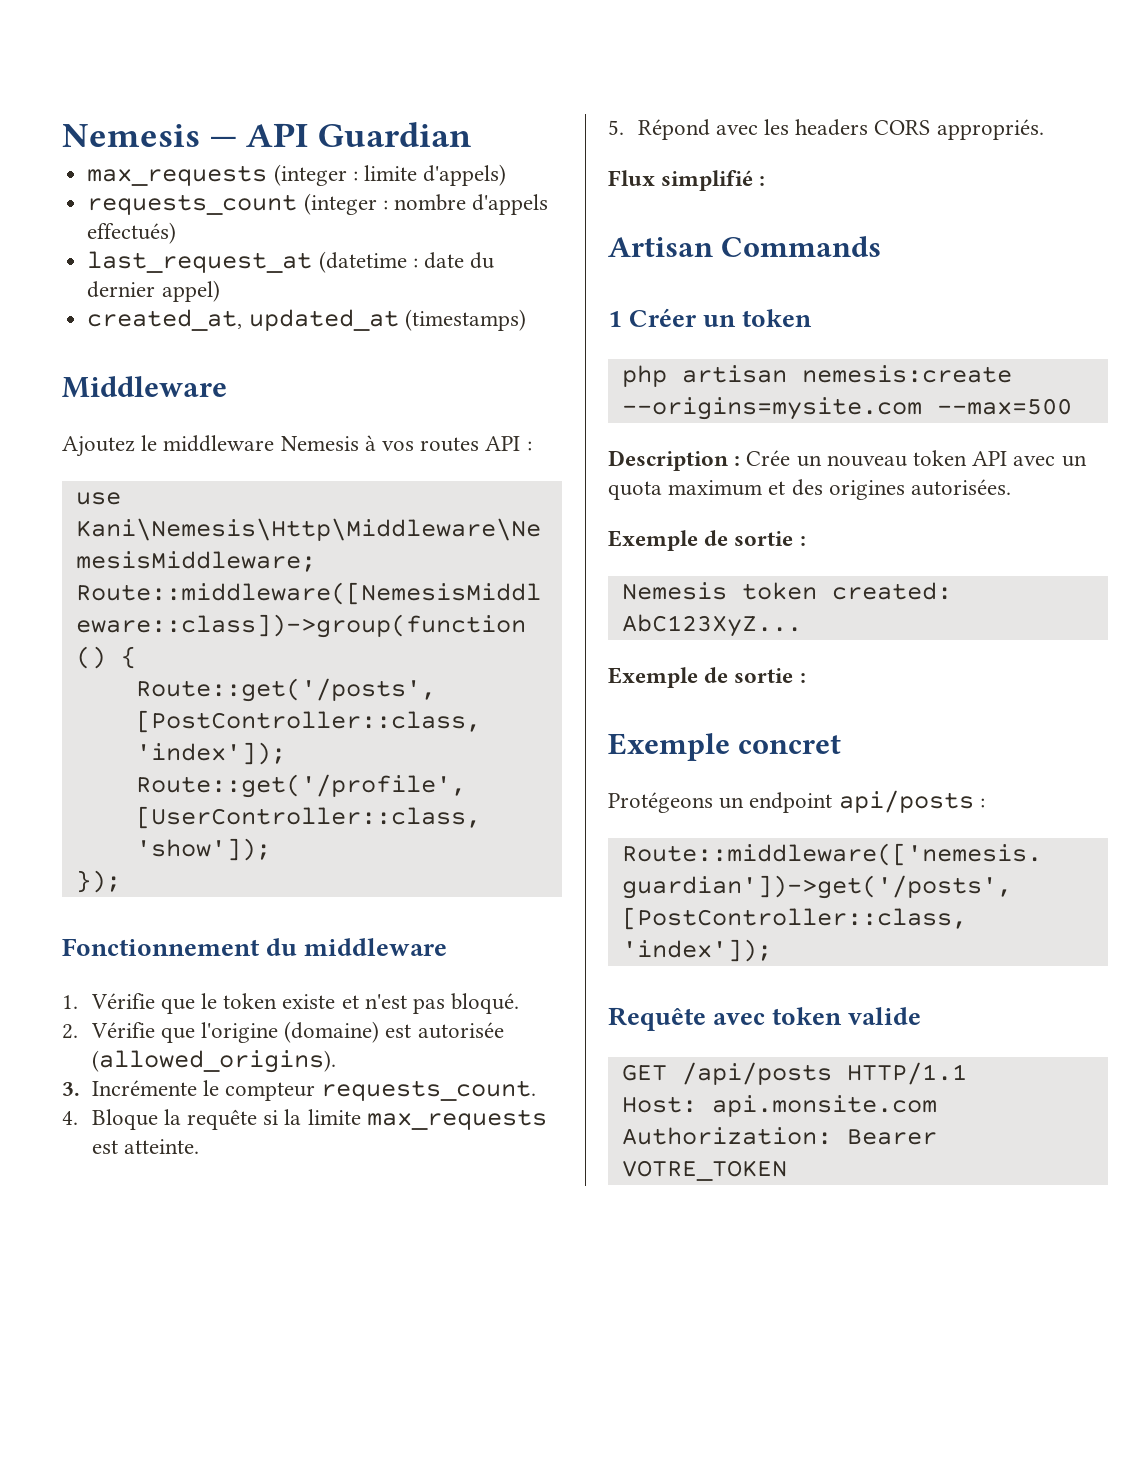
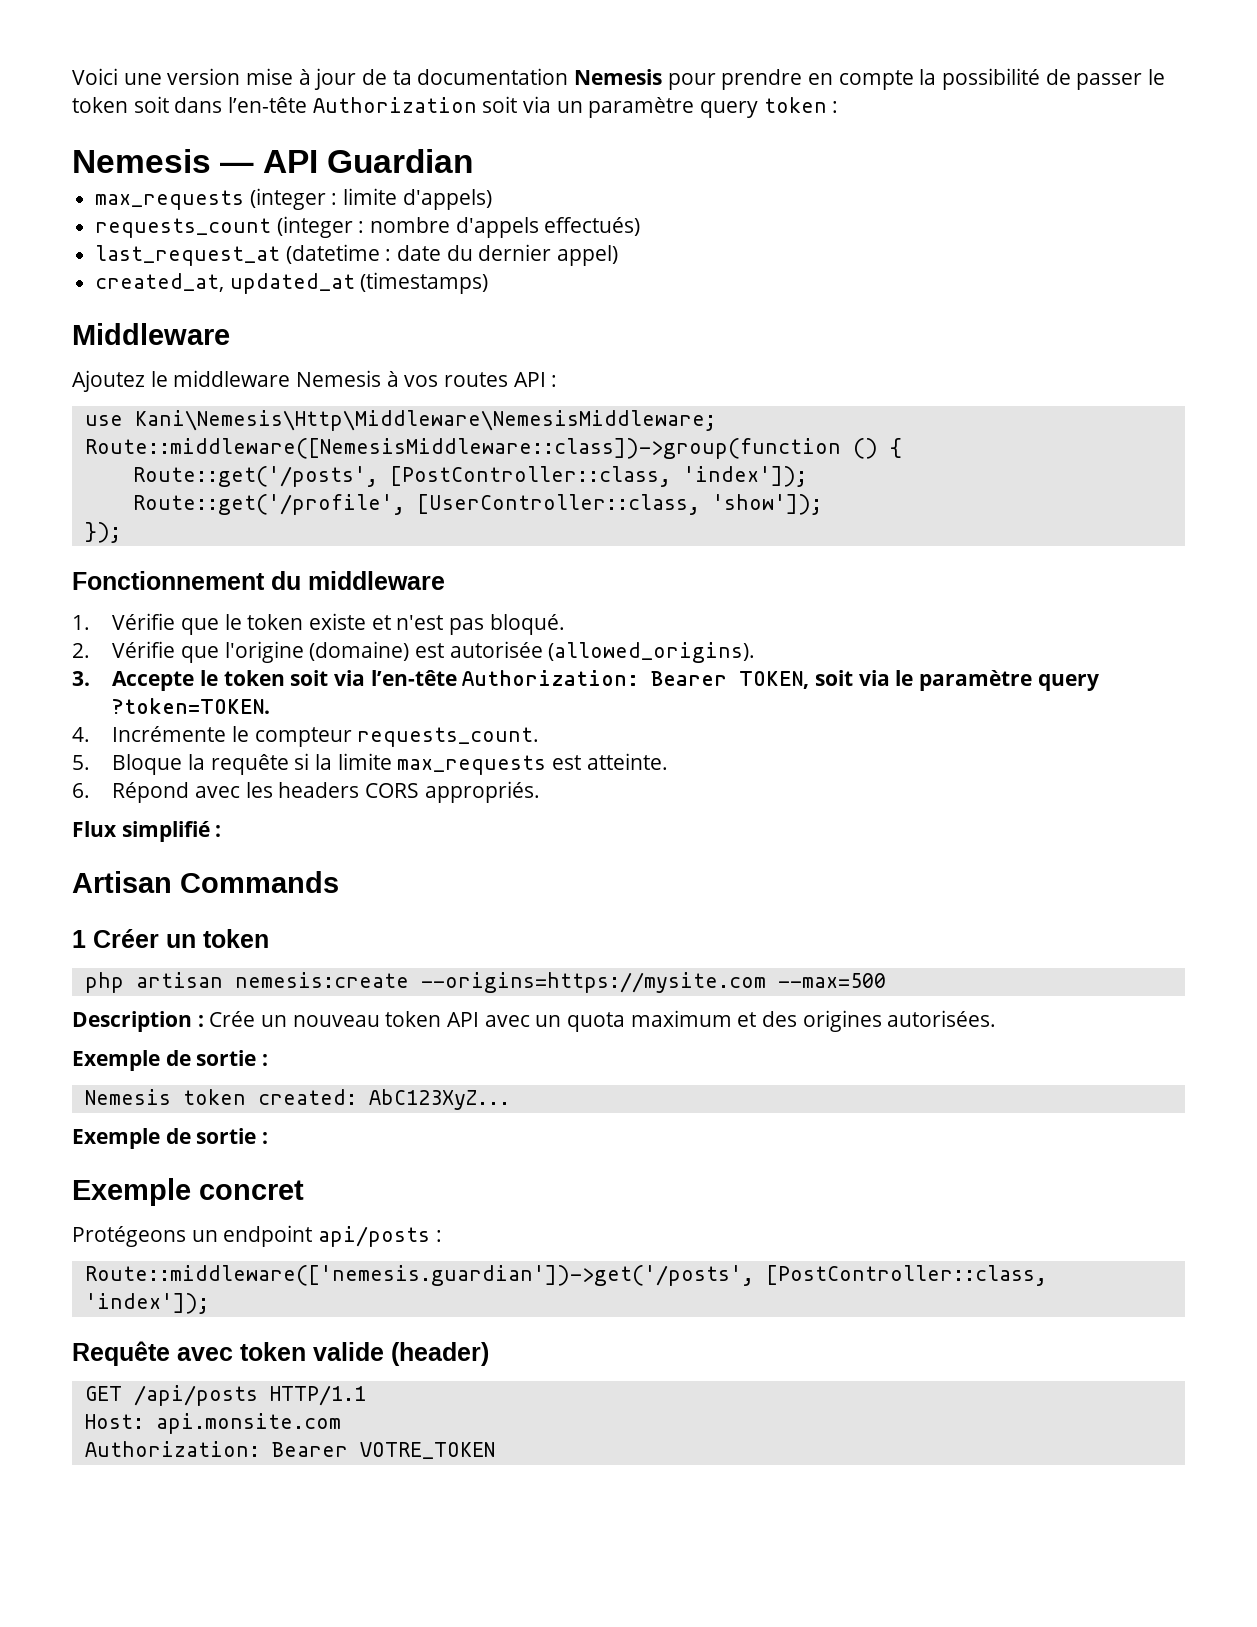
(62, 135) none -> [72,68,1166,90] [72,96,839,118] Voici une version mise à jour de ta documentation Nemesis pour prendre en compte la possibilité de passer le token soit dans l’en-tête Authorization soit via un paramètre query token : //
(80, 1089) none -> [112,670,1099,691] [112,698,271,714] [72,727,90,742] Accepte le token soit via l’en-tête Authorization: Bearer TOKEN, soit via le paramètre query ?token=TOKEN. // 4.
[62,1111,78,1125] 4. -> [72,755,90,770] 5.
[608,120,624,135] 5. -> [72,783,90,798] 6.
[621,397,922,420] --origins=mysite.com -> [420,972,766,993] --origins=https://mysite.com
(922, 1016) none -> [391,1342,489,1366] (header)

